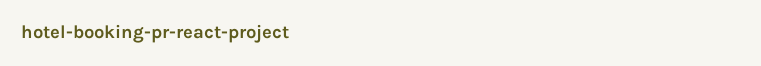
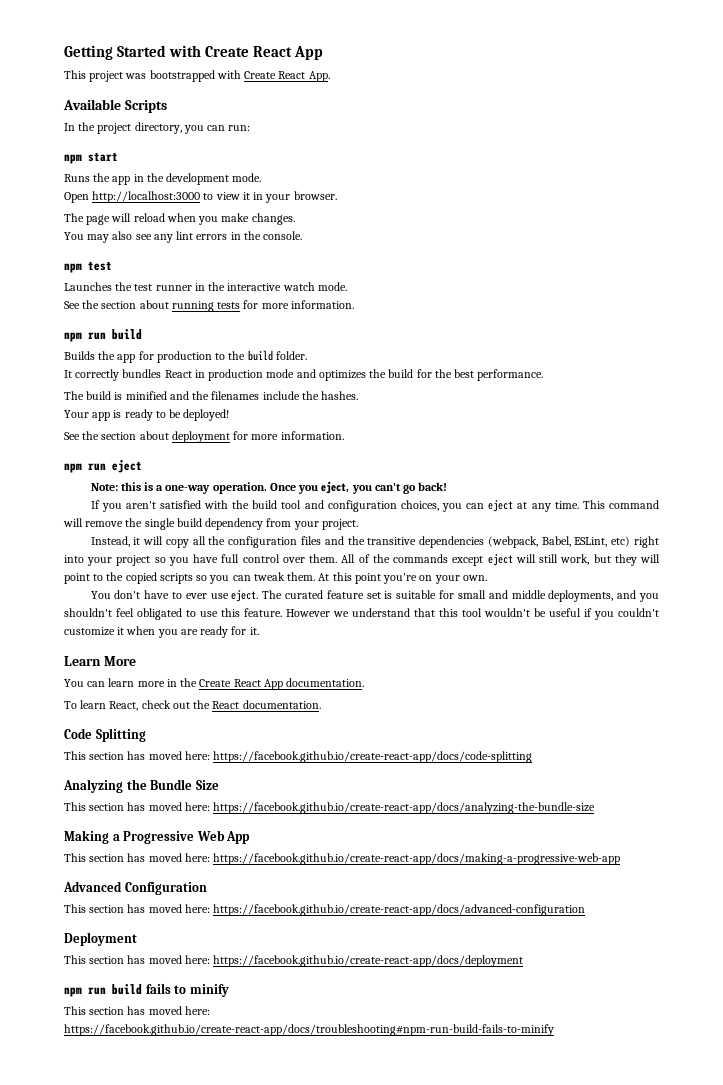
[21,24,289,43] hotel-booking-pr-react-project -> [64,45,324,60] [64,70,330,82] [63,99,167,113] [64,122,251,134] [64,152,118,164] [64,173,262,185] [64,191,337,203] [64,213,295,225] [64,231,303,243] [64,261,112,273] [64,282,347,291] [64,300,354,312] [64,329,142,342] [64,350,307,363] [64,369,544,381] [64,391,359,400] [64,409,230,421] [64,431,344,443] [64,460,142,473] [90,481,448,494] [90,500,659,512] [63,518,358,530] [90,536,659,548] [64,554,660,566] [64,572,487,584] [90,590,659,602] [64,608,659,620] [64,626,259,638] [64,656,136,666] [64,678,365,690] [64,700,321,711] [64,728,146,742] [64,751,533,763] [63,779,219,793] [64,802,596,814] [64,830,251,844] [64,853,621,865] [63,881,207,895] [64,904,586,916] [64,932,137,946] [64,955,524,967] [64,983,229,997] [64,1006,210,1015] [64,1024,554,1036] Getting Started with Create React App // This project was bootstrapped with Create React App. // Available Scripts // In the project directory, you can run: // npm start // Runs the app in the development mode. // Open http://localhost:3000 to view it in your browser. // The page will reload when you make changes. // You may also see any lint errors in the console. // npm test // Launches the test runner in the interactive watch mode. // See the section about running tests for more information. // npm run build // Builds the app for production to the build folder. // It correctly bundles React in production mode and optimizes the build for the best performance. // The build is minified and the filenames include the hashes. // Your app is ready to be deployed! // See the section about deployment for more information. // npm run eject // Note: this is a one-way operation. Once you eject, you can't go back! // If you aren't satisfied with the build tool and configuration choices, you can eject at any time. This command will remove the single build dependency from your project. // Instead, it will copy all the configuration files and the transitive dependencies (webpack, Babel, ESLint, etc) right into your project so you have full control over them. All of the commands except eject will still work, but they will point to the copied scripts so you can tweak them. At this point you're on your own. // You don't have to ever use eject. The curated feature set is suitable for small and middle deployments, and you shouldn't feel obligated to use this feature. However we understand that this tool wouldn't be useful if you couldn't customize it when you are ready for it. // Learn More // You can learn more in the Create React App documentation. // To learn React, check out the React documentation. // Code Splitting // This section has moved here: https://facebook.github.io/create-react-app/docs/code-splitting // Analyzing the Bundle Size // This section has moved here: https://facebook.github.io/create-react-app/docs/analyzing-the-bundle-size // Making a Progressive Web App // This section has moved here: https://facebook.github.io/create-react-app/docs/making-a-progressive-web-app // Advanced Configuration // This section has moved here: https://facebook.github.io/create-react-app/docs/advanced-configuration // Deployment // This section has moved here: https://facebook.github.io/create-react-app/docs/deployment // npm run build fails to minify // This section has moved here: https://facebook.github.io/create-react-app/docs/troubleshooting#npm-run-build-fails-to-minify

